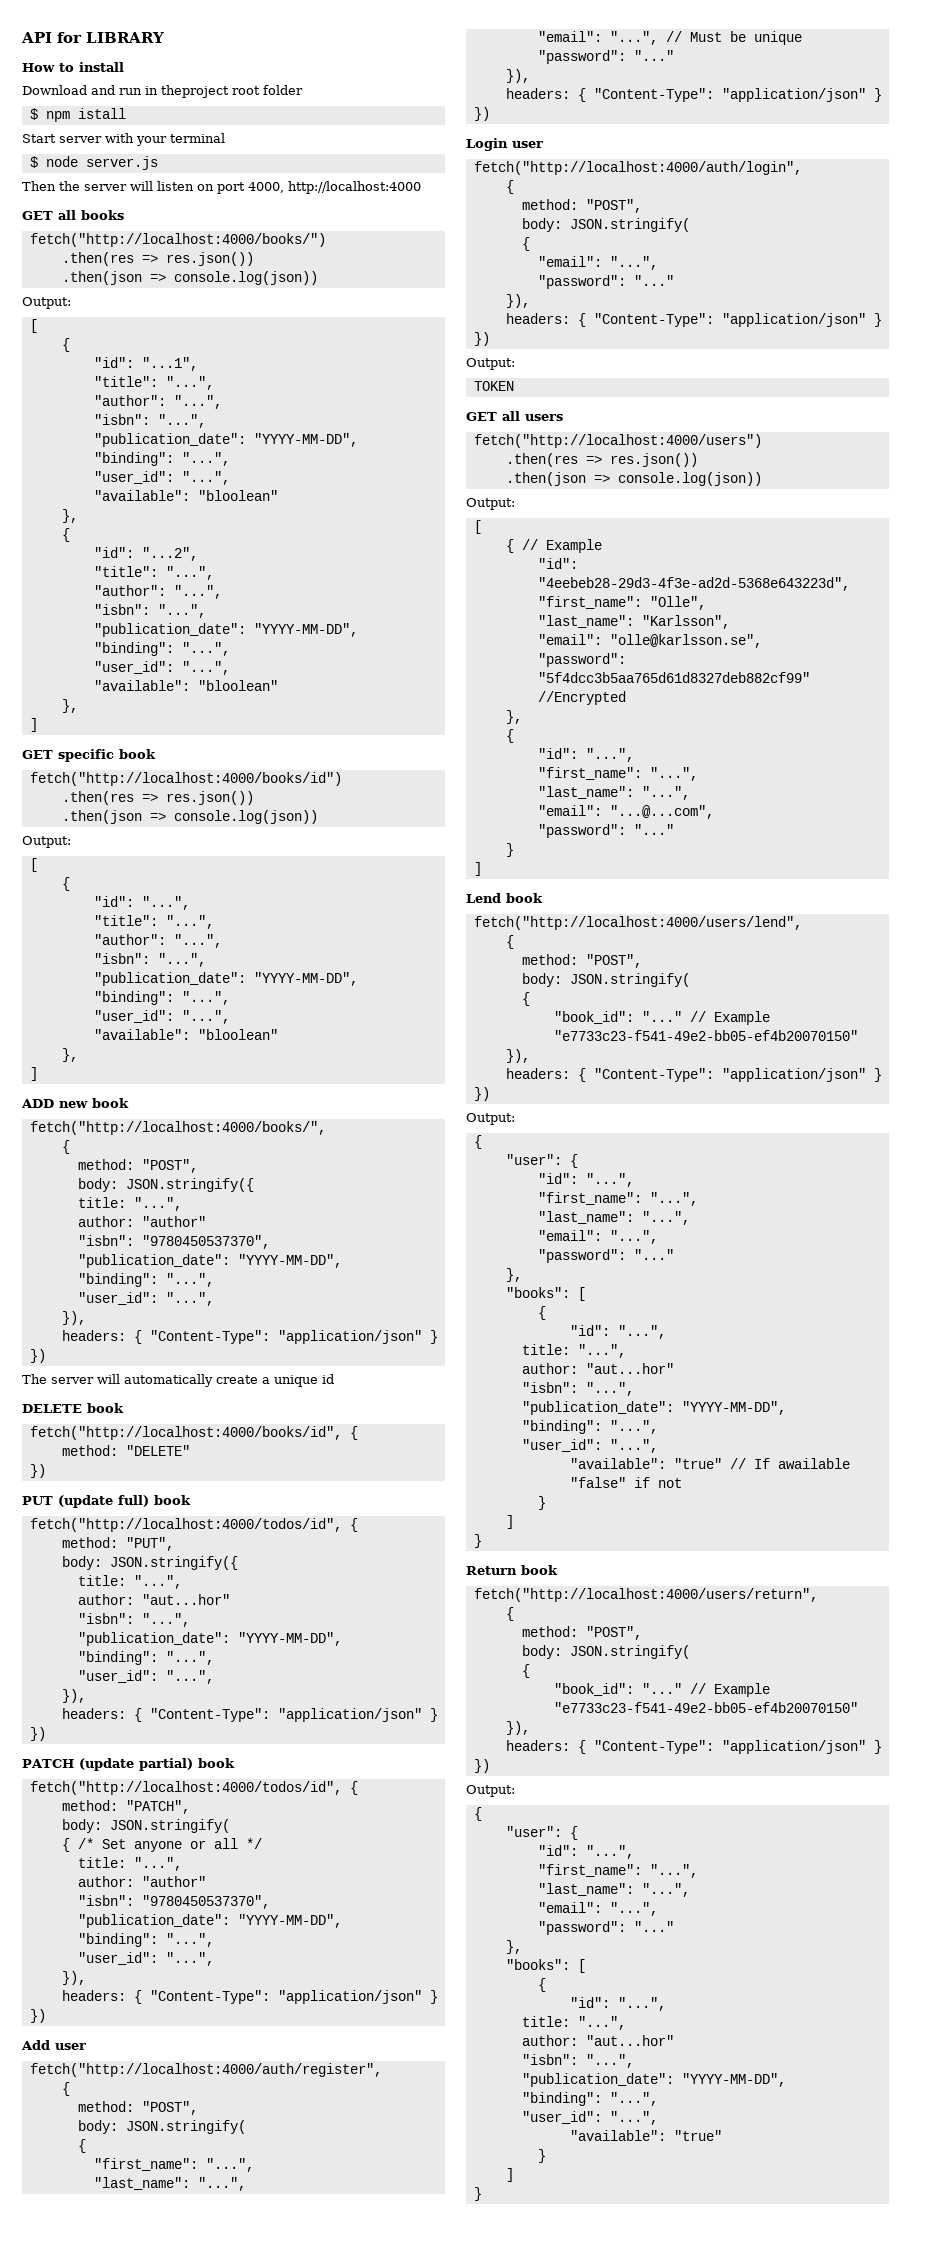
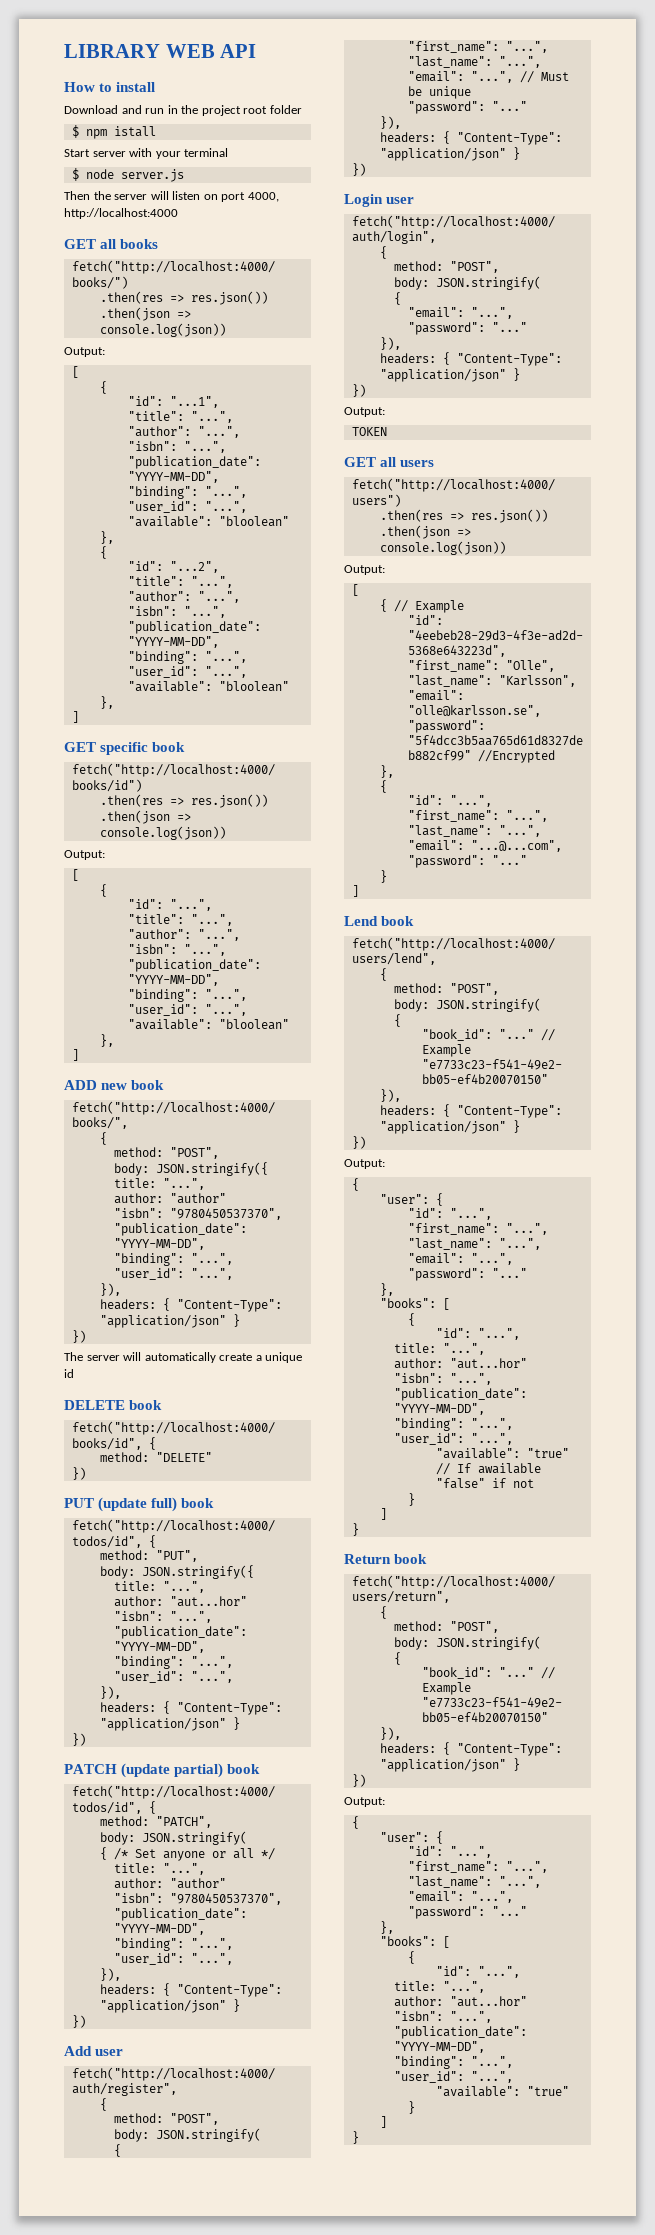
(21, 37) none -> [64,44,215,58] LIBRARY WEB
[57,32,164,43] for LIBRARY -> (257, 51) none
[161,85,229,98] theproject -> [181,105,241,116] the project

